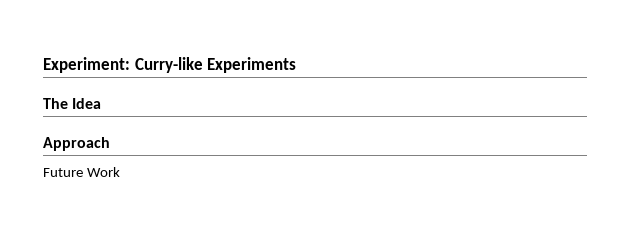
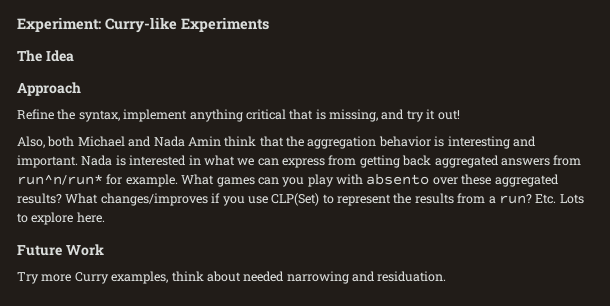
[43,167,120,177] Future Work -> [17,109,460,122] [17,136,536,149] [17,155,582,168] [17,174,559,187] [17,193,584,206] [17,212,105,225] [17,244,104,256] [17,271,447,284] Refine the syntax, implement anything critical that is missing, and try it out! // Also, both Michael and Nada Amin think that the aggregation behavior is interesting and important. Nada is interested in what we can express from getting back aggregated answers from run^n/run* for example. What games can you play with absento over these aggregated results? What changes/improves if you use CLP(Set) to represent the results from a run? Etc. Lots to explore here. // Future Work // Try more Curry examples, think about needed narrowing and residuation.

